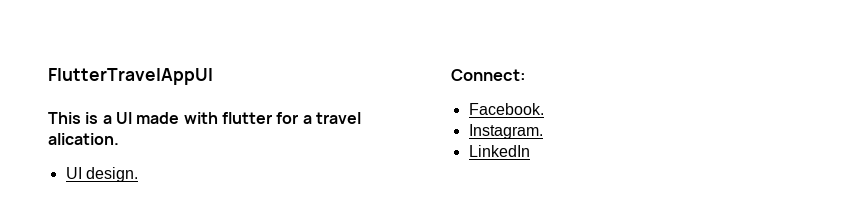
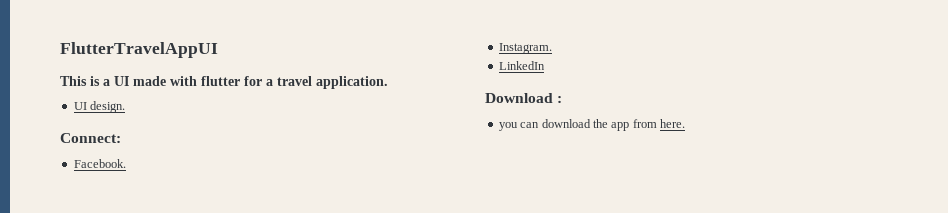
[48,133,119,145] alication. -> [316,76,388,89] application.
(530, 151) none -> [485,93,563,103] [498,119,685,131] // Download : // you can download the app from here.

